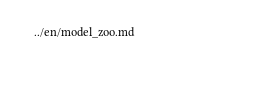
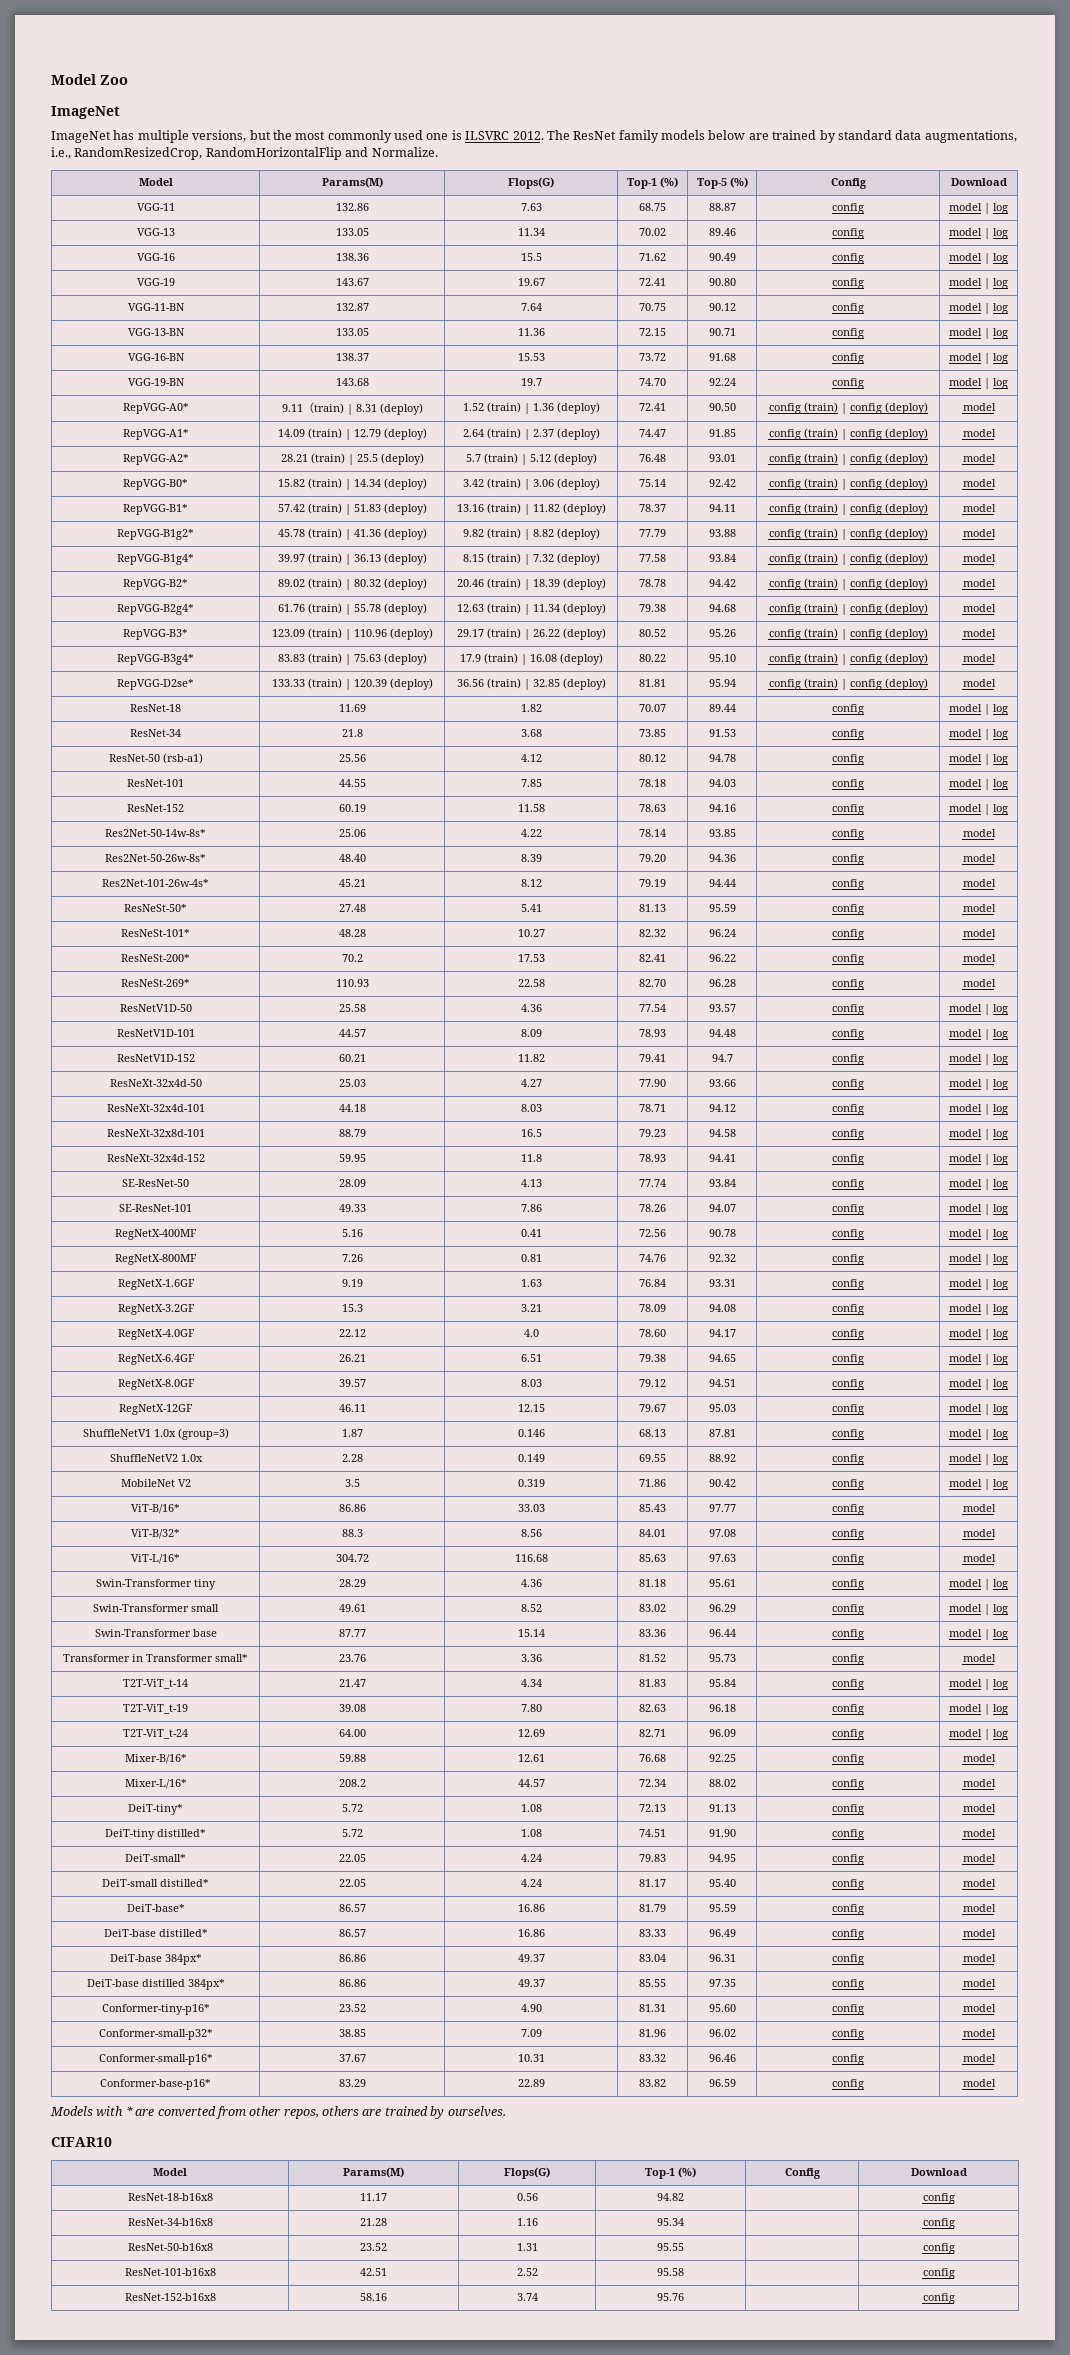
[34,27,135,38] ../en/model_zoo.md -> [51,74,128,85] [51,106,120,119] [51,130,1017,143] [51,147,438,160] [138,178,173,186] [321,177,383,188] [508,177,554,189] [627,177,678,189] [696,177,748,189] [830,178,867,189] [950,178,1007,186] [136,203,175,211] [335,203,369,211] [520,203,542,211] [639,203,666,211] [708,203,736,211] [832,203,864,214] [949,203,1008,214] [136,228,175,236] [335,228,369,236] [517,228,545,236] [639,228,666,236] [708,228,736,236] [832,228,864,239] [949,228,1008,239] [136,253,175,261] [335,253,369,261] [520,253,542,261] [639,253,666,261] [708,253,736,261] [832,253,864,264] [949,253,1008,264] [136,278,175,286] [335,278,369,286] [517,278,545,286] [639,278,666,286] [708,278,736,286] [832,278,864,289] [949,278,1008,289] [127,303,185,311] [335,303,369,311] [520,303,542,311] [639,303,666,311] [708,303,736,311] [832,303,864,314] [949,303,1008,314] [127,328,185,336] [335,328,369,336] [517,328,545,336] [639,328,666,336] [708,328,736,336] [832,328,864,339] [949,328,1008,339] [127,353,185,361] [335,353,369,361] [517,353,545,361] [639,353,666,361] [708,353,736,361] [832,353,864,364] [949,353,1008,364] [127,378,185,386] [335,378,369,386] [520,378,542,386] [639,378,666,386] [708,378,736,386] [832,378,864,389] [949,378,1008,389] [122,403,189,414] [281,402,423,415] [462,402,600,414] [639,403,666,411] [708,403,736,411] [768,402,928,414] [962,403,996,411] [122,429,189,440] [277,428,427,440] [462,428,600,440] [639,429,666,437] [708,429,736,437] [768,428,928,440] [962,429,996,437] [122,454,189,465] [280,453,424,465] [465,453,597,465] [639,454,666,462] [708,454,736,462] [768,453,928,465] [962,454,996,462] [123,479,188,490] [277,478,427,490] [462,478,600,490] [639,479,666,487] [708,479,736,487] [768,478,928,490] [962,479,996,487] [123,504,188,515] [277,503,427,515] [456,503,606,515] [639,504,666,512] [708,504,736,512] [768,503,928,515] [962,504,996,512] [117,529,194,540] [277,528,427,540] [462,528,600,540] [639,529,666,537] [708,529,736,537] [768,528,928,540] [962,529,996,537] [117,554,194,565] [277,553,427,565] [462,553,600,565] [639,554,666,562] [708,554,736,562] [768,553,928,565] [962,554,996,562] [123,579,188,590] [277,578,427,590] [456,578,606,590] [639,579,666,587] [708,579,736,587] [768,578,928,590] [962,579,996,587] [117,604,194,615] [277,603,427,615] [456,603,606,615] [639,604,666,612] [708,604,736,612] [768,603,928,615] [962,604,996,612] [123,629,188,640] [271,628,433,640] [456,628,606,640] [639,629,666,637] [708,629,736,637] [768,628,928,640] [962,629,996,637] [117,654,194,665] [277,653,427,665] [459,653,603,665] [639,654,666,662] [708,654,736,662] [768,653,928,665] [962,654,996,662] [117,679,194,690] [271,678,433,690] [456,678,606,690] [639,679,666,687] [708,679,736,687] [768,678,928,690] [962,679,996,687] [130,704,181,712] [338,704,366,712] [520,704,542,712] [639,704,666,712] [708,704,736,712] [832,704,864,715] [949,704,1008,715] [130,729,181,737] [341,729,363,737] [520,729,542,737] [639,729,666,737] [708,729,736,737] [832,729,864,740] [949,729,1008,740] [108,753,203,764] [338,754,366,762] [520,754,542,762] [639,754,666,762] [708,754,736,762] [832,754,864,765] [949,754,1008,765] [127,779,184,787] [338,779,366,787] [520,779,542,787] [639,779,666,787] [708,779,736,787] [832,779,864,790] [949,779,1008,790] [127,804,184,812] [338,804,366,812] [517,804,545,812] [639,804,666,812] [708,804,736,812] [832,804,864,815] [949,804,1008,815] [105,829,206,837] [338,829,366,837] [520,829,542,837] [639,829,666,837] [708,829,736,837] [832,829,864,840] [962,829,996,837] [105,854,206,862] [338,854,366,862] [520,854,542,862] [639,854,666,862] [708,854,736,862] [832,854,864,865] [962,854,996,862] [102,879,209,887] [338,879,366,887] [520,879,542,887] [639,879,666,887] [708,879,736,887] [832,879,864,890] [962,879,996,887] [124,904,187,912] [338,904,366,912] [520,904,542,912] [639,904,666,912] [708,904,736,912] [832,904,864,915] [962,904,996,912] [121,929,190,937] [338,929,366,937] [517,929,545,937] [639,929,666,937] [708,929,736,937] [832,929,864,940] [962,929,996,937] [121,954,190,962] [341,954,363,962] [517,954,545,962] [639,954,666,962] [708,954,736,962] [832,954,864,965] [962,954,996,962] [121,979,190,987] [335,979,369,987] [517,979,545,987] [639,979,666,987] [708,979,736,987] [832,979,864,990] [962,979,996,987] [119,1004,192,1012] [338,1004,366,1012] [520,1004,542,1012] [639,1004,666,1012] [708,1004,736,1012] [832,1004,864,1015] [949,1004,1008,1015] [116,1029,195,1037] [338,1029,366,1037] [520,1029,542,1037] [639,1029,666,1037] [708,1029,736,1037] [832,1029,864,1040] [949,1029,1008,1040] [116,1054,195,1062] [338,1054,366,1062] [517,1054,545,1062] [639,1054,666,1062] [711,1054,733,1062] [832,1054,864,1065] [949,1054,1008,1065] [109,1079,202,1087] [338,1079,366,1087] [520,1079,542,1087] [639,1079,666,1087] [708,1079,736,1087] [832,1079,864,1090] [949,1079,1008,1090] [106,1104,205,1112] [338,1104,366,1112] [520,1104,542,1112] [639,1104,666,1112] [708,1104,736,1112] [832,1104,864,1115] [949,1104,1008,1115] [106,1129,205,1137] [338,1129,366,1137] [520,1129,542,1137] [639,1129,666,1137] [708,1129,736,1137] [832,1129,864,1140] [949,1129,1008,1140] [106,1154,205,1162] [338,1154,366,1162] [520,1154,542,1162] [639,1154,666,1162] [708,1154,736,1162] [832,1154,864,1165] [949,1154,1008,1165] [122,1179,189,1187] [338,1179,366,1187] [520,1179,542,1187] [639,1179,666,1187] [708,1179,736,1187] [832,1179,864,1190] [949,1179,1008,1190] [119,1204,192,1212] [338,1204,366,1212] [520,1204,542,1212] [639,1204,666,1212] [708,1204,736,1212] [832,1204,864,1215] [949,1204,1008,1215] [115,1229,197,1240] [341,1229,363,1237] [520,1229,542,1237] [639,1229,666,1237] [708,1229,736,1237] [832,1229,864,1240] [949,1229,1008,1240] [115,1254,197,1265] [341,1254,363,1262] [520,1254,542,1262] [639,1254,666,1262] [708,1254,736,1262] [832,1254,864,1265] [949,1254,1008,1265] [117,1279,195,1290] [341,1279,363,1287] [520,1279,542,1287] [639,1279,666,1287] [708,1279,736,1287] [832,1279,864,1290] [949,1279,1008,1290] [117,1304,195,1315] [341,1304,363,1312] [520,1304,542,1312] [639,1304,666,1312] [708,1304,736,1312] [832,1304,864,1315] [949,1304,1008,1315] [117,1329,195,1340] [338,1329,366,1337] [523,1329,539,1337] [639,1329,666,1337] [708,1329,736,1337] [832,1329,864,1340] [949,1329,1008,1340] [117,1354,195,1365] [338,1354,366,1362] [520,1354,542,1362] [639,1354,666,1362] [708,1354,736,1362] [832,1354,864,1365] [949,1354,1008,1365] [117,1379,195,1390] [338,1379,366,1387] [520,1379,542,1387] [639,1379,666,1387] [708,1379,736,1387] [832,1379,864,1390] [949,1379,1008,1390] [119,1404,193,1415] [338,1404,366,1412] [517,1404,545,1412] [639,1404,666,1412] [708,1404,736,1412] [832,1404,864,1415] [949,1404,1008,1415] [82,1428,229,1440] [341,1429,363,1437] [517,1429,545,1437] [639,1429,666,1437] [708,1429,736,1437] [832,1429,864,1440] [949,1429,1008,1440] [109,1454,203,1462] [341,1454,363,1462] [517,1454,545,1462] [639,1454,666,1462] [708,1454,736,1462] [832,1454,864,1465] [949,1454,1008,1465] [120,1479,191,1487] [344,1479,360,1487] [517,1479,545,1487] [639,1479,666,1487] [708,1479,736,1487] [832,1479,864,1490] [949,1479,1008,1490] [131,1504,180,1514] [338,1504,366,1512] [517,1504,545,1512] [639,1504,666,1512] [708,1504,736,1512] [832,1504,864,1515] [962,1504,996,1512] [131,1529,180,1539] [341,1529,363,1537] [520,1529,542,1537] [639,1529,666,1537] [708,1529,736,1537] [832,1529,864,1540] [962,1529,996,1537] [131,1554,180,1564] [335,1554,369,1562] [514,1554,548,1562] [639,1554,666,1562] [708,1554,736,1562] [832,1554,864,1565] [962,1554,996,1562] [96,1579,216,1590] [338,1579,366,1587] [520,1579,542,1587] [639,1579,666,1587] [708,1579,736,1587] [832,1579,864,1590] [949,1579,1008,1590] [93,1604,219,1612] [338,1604,366,1612] [520,1604,542,1612] [639,1604,666,1612] [708,1604,736,1612] [832,1604,864,1615] [949,1604,1008,1615] [94,1629,217,1637] [338,1629,366,1637] [517,1629,545,1637] [639,1629,666,1637] [708,1629,736,1637] [832,1629,864,1640] [949,1629,1008,1640] [63,1654,248,1662] [338,1654,366,1662] [520,1654,542,1662] [639,1654,666,1662] [708,1654,736,1662] [832,1654,864,1665] [962,1654,996,1662] [123,1679,188,1689] [338,1679,366,1687] [520,1679,542,1687] [639,1679,666,1687] [708,1679,736,1687] [832,1679,864,1690] [949,1679,1008,1690] [123,1704,188,1714] [338,1704,366,1712] [520,1704,542,1712] [639,1704,666,1712] [708,1704,736,1712] [832,1704,864,1715] [949,1704,1008,1715] [123,1729,188,1739] [338,1729,366,1737] [517,1729,545,1737] [639,1729,666,1737] [708,1729,736,1737] [832,1729,864,1740] [949,1729,1008,1740] [124,1754,187,1764] [338,1754,366,1762] [517,1754,545,1762] [639,1754,666,1762] [708,1754,736,1762] [832,1754,864,1765] [962,1754,996,1762] [124,1779,187,1789] [338,1779,366,1787] [517,1779,545,1787] [639,1779,666,1787] [708,1779,736,1787] [832,1779,864,1790] [962,1779,996,1787] [128,1804,183,1815] [341,1804,363,1812] [520,1804,542,1812] [639,1804,666,1812] [708,1804,736,1812] [832,1804,864,1815] [962,1804,996,1812] [105,1829,206,1840] [341,1829,363,1837] [520,1829,542,1837] [639,1829,666,1837] [708,1829,736,1837] [832,1829,864,1840] [962,1829,996,1837] [125,1854,186,1862] [338,1854,366,1862] [520,1854,542,1862] [639,1854,666,1862] [708,1854,736,1862] [832,1854,864,1865] [962,1854,996,1862] [102,1879,209,1887] [338,1879,366,1887] [520,1879,542,1887] [639,1879,666,1887] [708,1879,736,1887] [832,1879,864,1890] [962,1879,996,1887] [126,1904,185,1912] [338,1904,366,1912] [517,1904,545,1912] [639,1904,666,1912] [708,1904,736,1912] [832,1904,864,1915] [962,1904,996,1912] [103,1929,208,1937] [338,1929,366,1937] [517,1929,545,1937] [639,1929,666,1937] [708,1929,736,1937] [832,1929,864,1940] [962,1929,996,1937] [109,1954,202,1965] [338,1954,366,1962] [517,1954,545,1962] [639,1954,666,1962] [708,1954,736,1962] [832,1954,864,1965] [962,1954,996,1962] [86,1979,225,1990] [338,1979,366,1987] [517,1979,545,1987] [639,1979,666,1987] [708,1979,736,1987] [832,1979,864,1990] [962,1979,996,1987] [101,2004,210,2015] [338,2004,366,2012] [520,2004,542,2012] [639,2004,666,2012] [708,2004,736,2012] [832,2004,864,2015] [962,2004,996,2012] [98,2029,213,2040] [338,2029,366,2037] [520,2029,542,2037] [639,2029,666,2037] [708,2029,736,2037] [832,2029,864,2040] [962,2029,996,2037] [98,2054,213,2065] [338,2054,366,2062] [517,2054,545,2062] [639,2054,666,2062] [708,2054,736,2062] [832,2054,864,2065] [962,2054,996,2062] [100,2079,211,2090] [338,2079,366,2087] [517,2079,545,2087] [639,2079,666,2087] [708,2079,736,2087] [832,2079,864,2090] [962,2079,996,2087] [50,2106,506,2119] [51,2137,112,2147] [153,2168,187,2176] [343,2167,404,2178] [504,2167,550,2179] [645,2167,696,2179] [784,2168,821,2179] [910,2168,967,2176] [127,2193,213,2201] [360,2193,387,2201] [516,2193,538,2201] [657,2193,684,2201] [922,2193,955,2204] [127,2218,213,2226] [360,2218,387,2226] [516,2218,538,2226] [657,2218,684,2226] [922,2218,955,2229] [127,2243,213,2251] [360,2243,387,2251] [516,2243,538,2251] [657,2243,684,2251] [922,2243,955,2254] [124,2268,216,2276] [360,2268,387,2276] [516,2268,538,2276] [657,2268,684,2276] [922,2268,955,2279] [124,2293,216,2301] [360,2293,387,2301] [516,2293,538,2301] [657,2293,684,2301] [922,2293,955,2304] Model Zoo // ImageNet // ImageNet has multiple versions, but the most commonly used one is ILSVRC 2012. The ResNet family models below are trained by standard data augmentations, i.e., RandomResizedCrop, RandomHorizontalFlip and Normalize. // Model | Params(M) | Flops(G) | Top-1 (%) | Top-5 (%) | Config | Download // VGG-11 | 132.86 | 7.63 | 68.75 | 88.87 | config | model | log // VGG-13 | 133.05 | 11.34 | 70.02 | 89.46 | config | model | log // VGG-16 | 138.36 | 15.5 | 71.62 | 90.49 | config | model | log // VGG-19 | 143.67 | 19.67 | 72.41 | 90.80 | config | model | log // VGG-11-BN | 132.87 | 7.64 | 70.75 | 90.12 | config | model | log // VGG-13-BN | 133.05 | 11.36 | 72.15 | 90.71 | config | model | log // VGG-16-BN | 138.37 | 15.53 | 73.72 | 91.68 | config | model | log // VGG-19-BN | 143.68 | 19.7 | 74.70 | 92.24 | config | model | log // RepVGG-A0* | 9.11（train) | 8.31 (deploy) | 1.52 (train) | 1.36 (deploy) | 72.41 | 90.50 | config (train) | config (deploy) | model // RepVGG-A1* | 14.09 (train) | 12.79 (deploy) | 2.64 (train) | 2.37 (deploy) | 74.47 | 91.85 | config (train) | config (deploy) | model // RepVGG-A2* | 28.21 (train) | 25.5 (deploy) | 5.7 (train) | 5.12 (deploy) | 76.48 | 93.01 | config (train) | config (deploy) | model // RepVGG-B0* | 15.82 (train) | 14.34 (deploy) | 3.42 (train) | 3.06 (deploy) | 75.14 | 92.42 | config (train) | config (deploy) | model // RepVGG-B1* | 57.42 (train) | 51.83 (deploy) | 13.16 (train) | 11.82 (deploy) | 78.37 | 94.11 | config (train) | config (deploy) | model // RepVGG-B1g2* | 45.78 (train) | 41.36 (deploy) | 9.82 (train) | 8.82 (deploy) | 77.79 | 93.88 | config (train) | config (deploy) | model // RepVGG-B1g4* | 39.97 (train) | 36.13 (deploy) | 8.15 (train) | 7.32 (deploy) | 77.58 | 93.84 | config (train) | config (deploy) | model // RepVGG-B2* | 89.02 (train) | 80.32 (deploy) | 20.46 (train) | 18.39 (deploy) | 78.78 | 94.42 | config (train) | config (deploy) | model // RepVGG-B2g4* | 61.76 (train) | 55.78 (deploy) | 12.63 (train) | 11.34 (deploy) | 79.38 | 94.68 | config (train) | config (deploy) | model // RepVGG-B3* | 123.09 (train) | 110.96 (deploy) | 29.17 (train) | 26.22 (deploy) | 80.52 | 95.26 | config (train) | config (deploy) | model // RepVGG-B3g4* | 83.83 (train) | 75.63 (deploy) | 17.9 (train) | 16.08 (deploy) | 80.22 | 95.10 | config (train) | config (deploy) | model // RepVGG-D2se* | 133.33 (train) | 120.39 (deploy) | 36.56 (train) | 32.85 (deploy) | 81.81 | 95.94 | config (train) | config (deploy) | model // ResNet-18 | 11.69 | 1.82 | 70.07 | 89.44 | config | model | log // ResNet-34 | 21.8 | 3.68 | 73.85 | 91.53 | config | model | log // ResNet-50 (rsb-a1) | 25.56 | 4.12 | 80.12 | 94.78 | config | model | log // ResNet-101 | 44.55 | 7.85 | 78.18 | 94.03 | config | model | log // ResNet-152 | 60.19 | 11.58 | 78.63 | 94.16 | config | model | log // Res2Net-50-14w-8s* | 25.06 | 4.22 | 78.14 | 93.85 | config | model // Res2Net-50-26w-8s* | 48.40 | 8.39 | 79.20 | 94.36 | config | model // Res2Net-101-26w-4s* | 45.21 | 8.12 | 79.19 | 94.44 | config | model // ResNeSt-50* | 27.48 | 5.41 | 81.13 | 95.59 | config | model // ResNeSt-101* | 48.28 | 10.27 | 82.32 | 96.24 | config | model // ResNeSt-200* | 70.2 | 17.53 | 82.41 | 96.22 | config | model // ResNeSt-269* | 110.93 | 22.58 | 82.70 | 96.28 | config | model // ResNetV1D-50 | 25.58 | 4.36 | 77.54 | 93.57 | config | model | log // ResNetV1D-101 | 44.57 | 8.09 | 78.93 | 94.48 | config | model | log // ResNetV1D-152 | 60.21 | 11.82 | 79.41 | 94.7 | config | model | log // ResNeXt-32x4d-50 | 25.03 | 4.27 | 77.90 | 93.66 | config | model | log // ResNeXt-32x4d-101 | 44.18 | 8.03 | 78.71 | 94.12 | config | model | log // ResNeXt-32x8d-101 | 88.79 | 16.5 | 79.23 | 94.58 | config | model | log // ResNeXt-32x4d-152 | 59.95 | 11.8 | 78.93 | 94.41 | config | model | log // SE-ResNet-50 | 28.09 | 4.13 | 77.74 | 93.84 | config | model | log // SE-ResNet-101 | 49.33 | 7.86 | 78.26 | 94.07 | config | model | log // RegNetX-400MF | 5.16 | 0.41 | 72.56 | 90.78 | config | model | log // RegNetX-800MF | 7.26 | 0.81 | 74.76 | 92.32 | config | model | log // RegNetX-1.6GF | 9.19 | 1.63 | 76.84 | 93.31 | config | model | log // RegNetX-3.2GF | 15.3 | 3.21 | 78.09 | 94.08 | config | model | log // RegNetX-4.0GF | 22.12 | 4.0 | 78.60 | 94.17 | config | model | log // RegNetX-6.4GF | 26.21 | 6.51 | 79.38 | 94.65 | config | model | log // RegNetX-8.0GF | 39.57 | 8.03 | 79.12 | 94.51 | config | model | log // RegNetX-12GF | 46.11 | 12.15 | 79.67 | 95.03 | config | model | log // ShuffleNetV1 1.0x (group=3) | 1.87 | 0.146 | 68.13 | 87.81 | config | model | log // ShuffleNetV2 1.0x | 2.28 | 0.149 | 69.55 | 88.92 | config | model | log // MobileNet V2 | 3.5 | 0.319 | 71.86 | 90.42 | config | model | log // ViT-B/16* | 86.86 | 33.03 | 85.43 | 97.77 | config | model // ViT-B/32* | 88.3 | 8.56 | 84.01 | 97.08 | config | model // ViT-L/16* | 304.72 | 116.68 | 85.63 | 97.63 | config | model // Swin-Transformer tiny | 28.29 | 4.36 | 81.18 | 95.61 | config | model | log // Swin-Transformer small | 49.61 | 8.52 | 83.02 | 96.29 | config | model | log // Swin-Transformer base | 87.77 | 15.14 | 83.36 | 96.44 | config | model | log // Transformer in Transformer small* | 23.76 | 3.36 | 81.52 | 95.73 | config | model // T2T-ViT_t-14 | 21.47 | 4.34 | 81.83 | 95.84 | config | model | log // T2T-ViT_t-19 | 39.08 | 7.80 | 82.63 | 96.18 | config | model | log // T2T-ViT_t-24 | 64.00 | 12.69 | 82.71 | 96.09 | config | model | log // Mixer-B/16* | 59.88 | 12.61 | 76.68 | 92.25 | config | model // Mixer-L/16* | 208.2 | 44.57 | 72.34 | 88.02 | config | model // DeiT-tiny* | 5.72 | 1.08 | 72.13 | 91.13 | config | model // DeiT-tiny distilled* | 5.72 | 1.08 | 74.51 | 91.90 | config | model // DeiT-small* | 22.05 | 4.24 | 79.83 | 94.95 | config | model // DeiT-small distilled* | 22.05 | 4.24 | 81.17 | 95.40 | config | model // DeiT-base* | 86.57 | 16.86 | 81.79 | 95.59 | config | model // DeiT-base distilled* | 86.57 | 16.86 | 83.33 | 96.49 | config | model // DeiT-base 384px* | 86.86 | 49.37 | 83.04 | 96.31 | config | model // DeiT-base distilled 384px* | 86.86 | 49.37 | 85.55 | 97.35 | config | model // Conformer-tiny-p16* | 23.52 | 4.90 | 81.31 | 95.60 | config | model // Conformer-small-p32* | 38.85 | 7.09 | 81.96 | 96.02 | config | model // Conformer-small-p16* | 37.67 | 10.31 | 83.32 | 96.46 | config | model // Conformer-base-p16* | 83.29 | 22.89 | 83.82 | 96.59 | config | model // Models with * are converted from other repos, others are trained by ourselves. // CIFAR10 // Model | Params(M) | Flops(G) | Top-1 (%) | Config | Download // ResNet-18-b16x8 | 11.17 | 0.56 | 94.82 | | config // ResNet-34-b16x8 | 21.28 | 1.16 | 95.34 | | config // ResNet-50-b16x8 | 23.52 | 1.31 | 95.55 | | config // ResNet-101-b16x8 | 42.51 | 2.52 | 95.58 | | config // ResNet-152-b16x8 | 58.16 | 3.74 | 95.76 | | config

